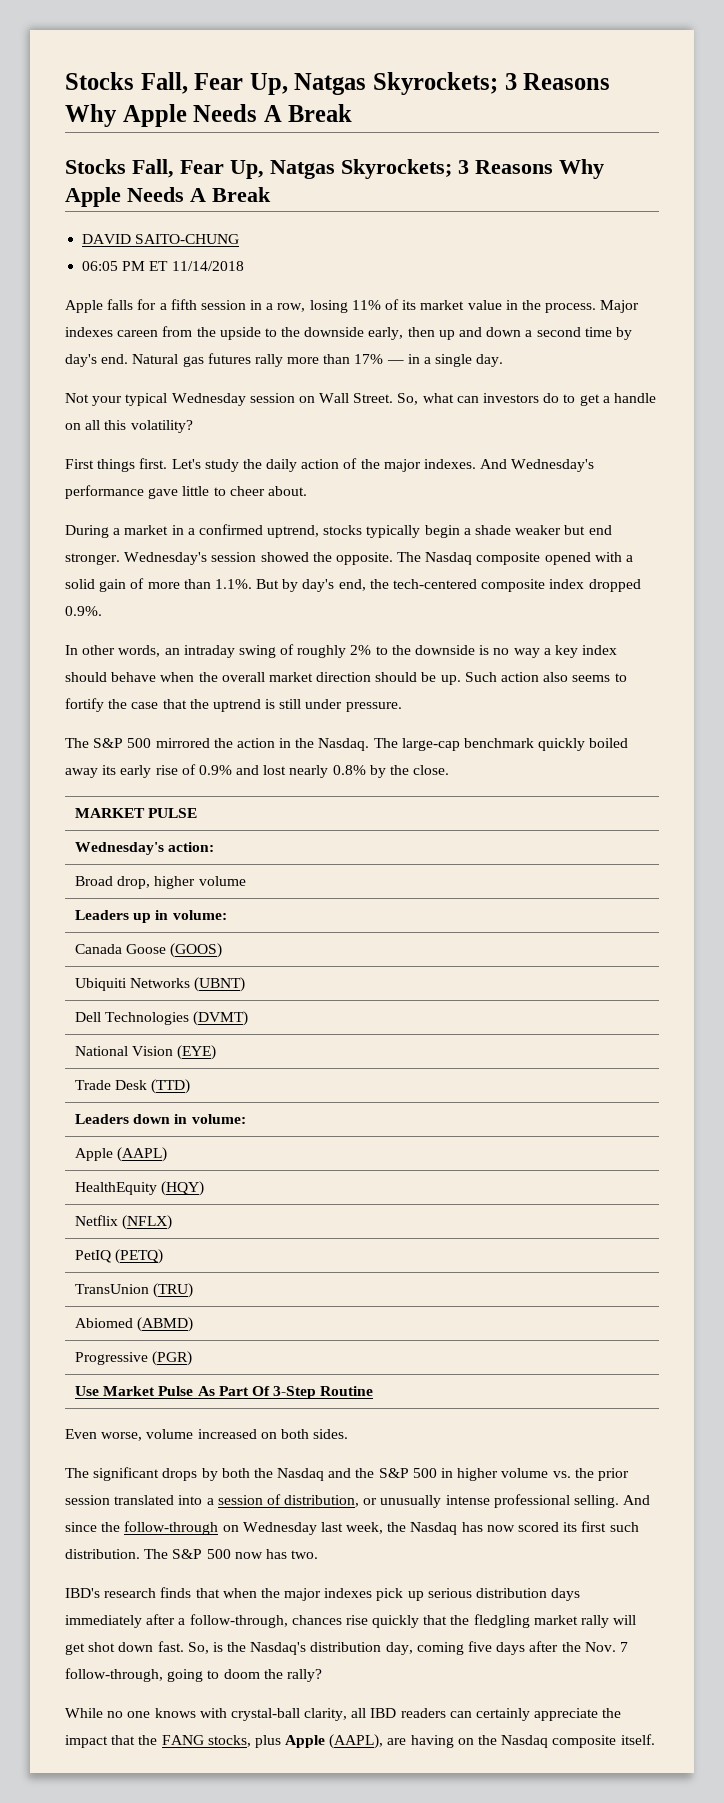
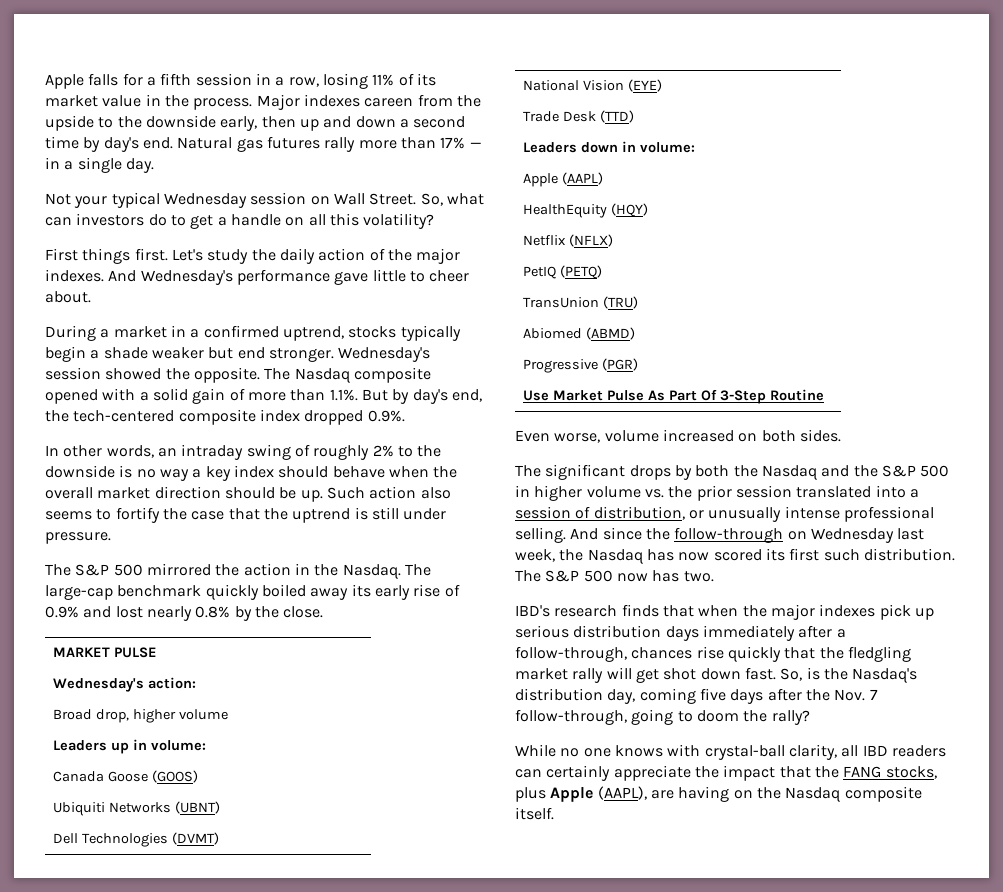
[65,72,611,95] [65,104,353,127] [65,159,604,179] [65,187,271,207] [82,234,240,244] [82,261,244,271] Stocks Fall, Fear Up, Natgas Skyrockets; 3 Reasons Why Apple Needs A Break // Stocks Fall, Fear Up, Natgas Skyrockets; 3 Reasons Why Apple Needs A Break // DAVID SAITO-CHUNG // 06:05 PM ET 11/14/2018 // -> (45, 81) none

